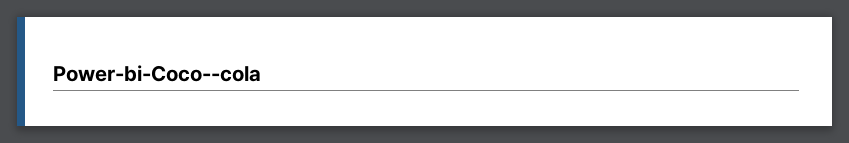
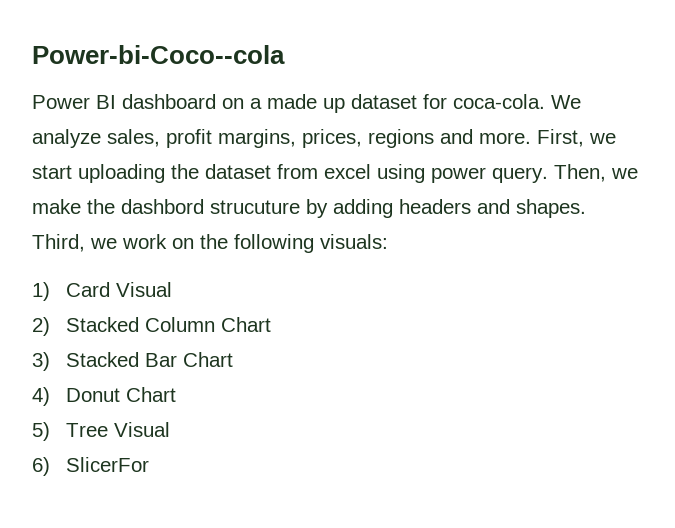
(261, 73) none -> [32,94,581,113] [32,129,616,148] [32,164,638,183] [32,199,586,218] [32,234,388,253] [32,282,172,301] [32,317,271,336] [32,352,233,371] [32,387,176,406] [32,422,170,441] [32,457,149,476] // Power BI dashboard on a made up dataset for coca-cola. We analyze sales, profit margins, prices, regions and more. First, we start uploading the dataset from excel using power query. Then, we make the dashbord strucuture by adding headers and shapes. Third, we work on the following visuals: // 1) Card Visual // 2) Stacked Column Chart // 3) Stacked Bar Chart // 4) Donut Chart // 5) Tree Visual // 6) SlicerFor

